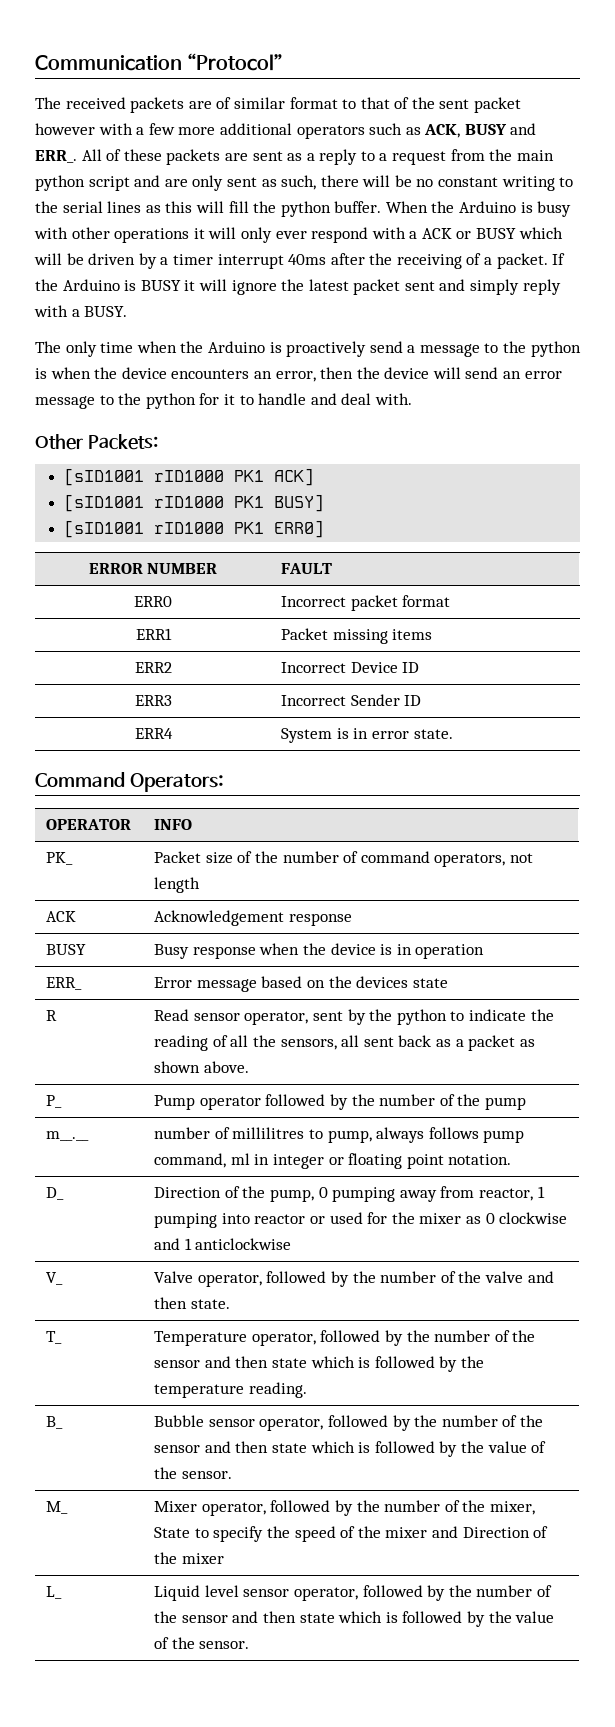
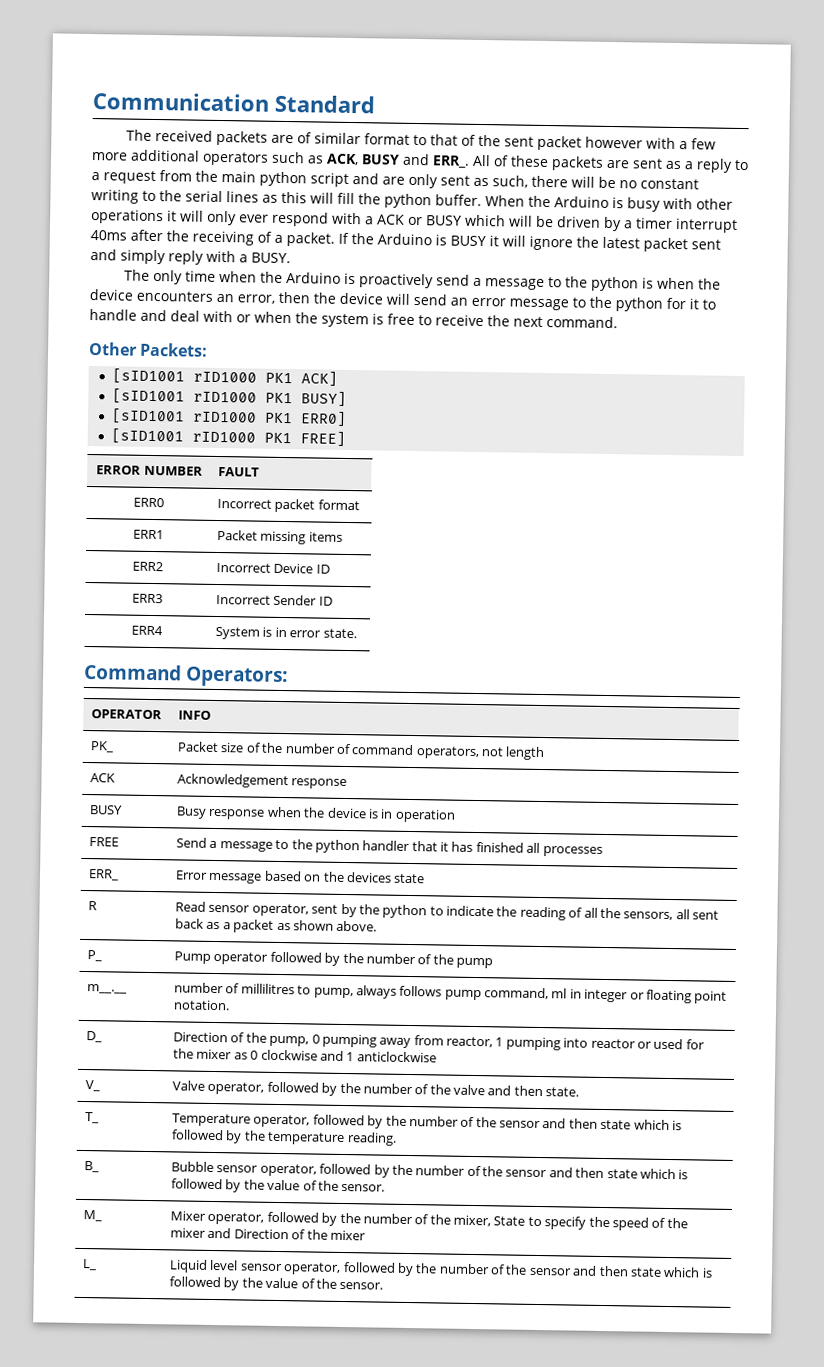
[187,53,284,71] “Protocol” -> [274,94,376,114] Standard
[374,393,412,405] with. -> [203,310,618,329] with or when the system is free to receive the next command.
(324, 529) none -> [110,428,346,447] // [sID1001 rID1000 PK1 FREE]
(485, 951) none -> [89,837,120,847] [176,837,603,857] // FREE | Send a message to the python handler that it has finished all processes

